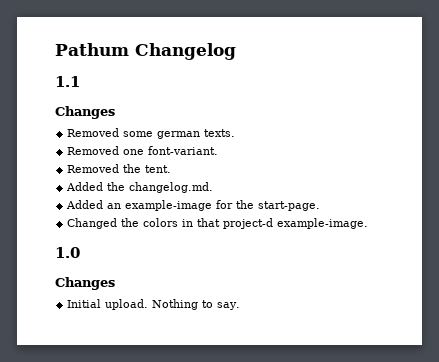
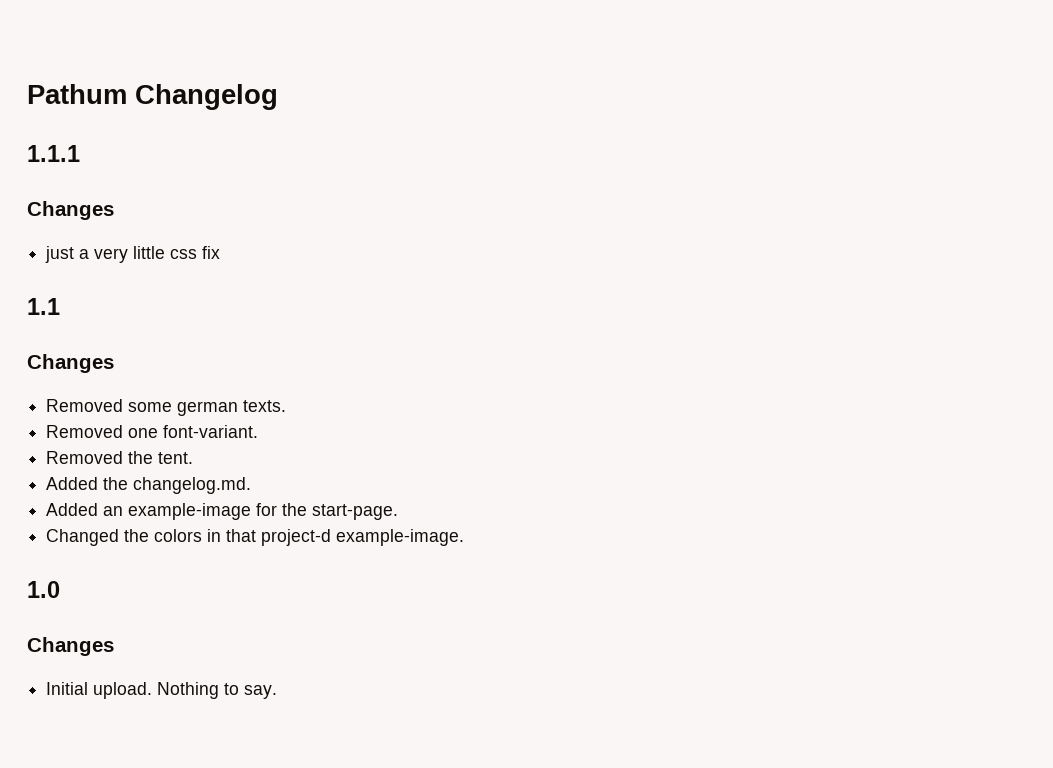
(236, 51) none -> [27,145,80,162] [27,201,114,220] [45,246,221,263] // 1.1.1 // Changes // just a very little css fix

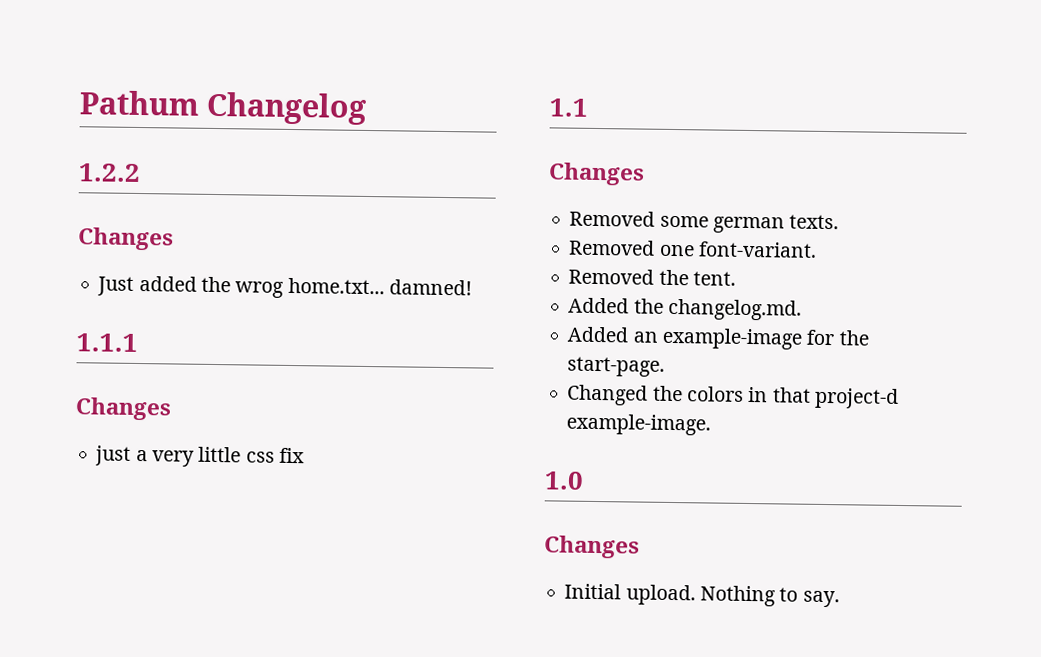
(278, 97) none -> [78,163,141,183] [78,227,174,251] [97,275,472,298] // 1.2.2 // Changes // Just added the wrog home.txt... damned!

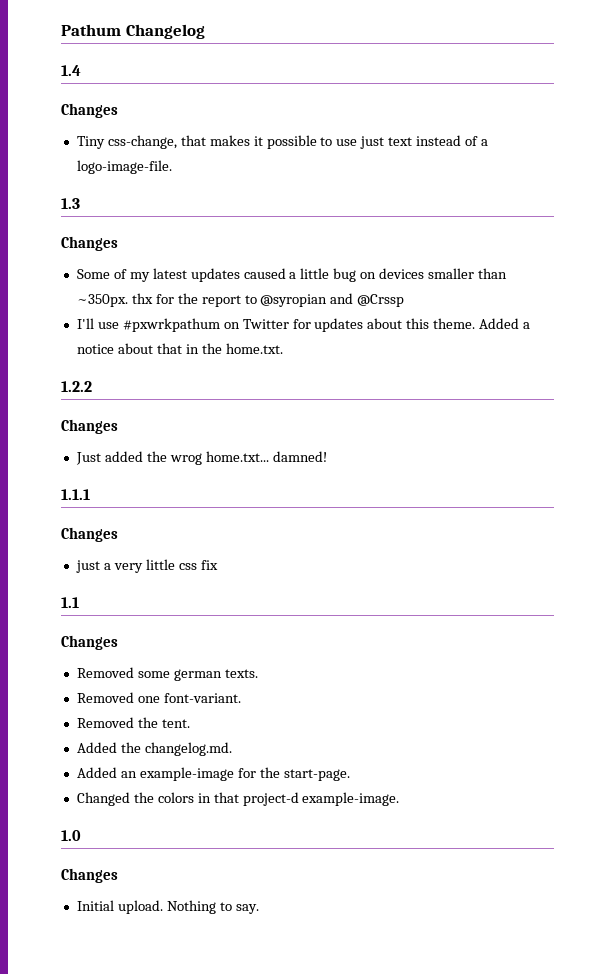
(368, 108) none -> [61,65,81,76] [61,103,118,118] [76,135,488,149] [76,160,172,174] [61,198,80,209] [61,236,118,251] [76,268,507,282] [76,293,405,307] [76,318,531,332] [76,343,283,354] // 1.4 // Changes // Tiny css-change, that makes it possible to use just text instead of a logo-image-file. // 1.3 // Changes // Some of my latest updates caused a little bug on devices smaller than ~350px. thx for the report to @syropian and @Crssp // I'll use #pxwrkpathum on Twitter for updates about this theme. Added a notice about that in the home.txt.

